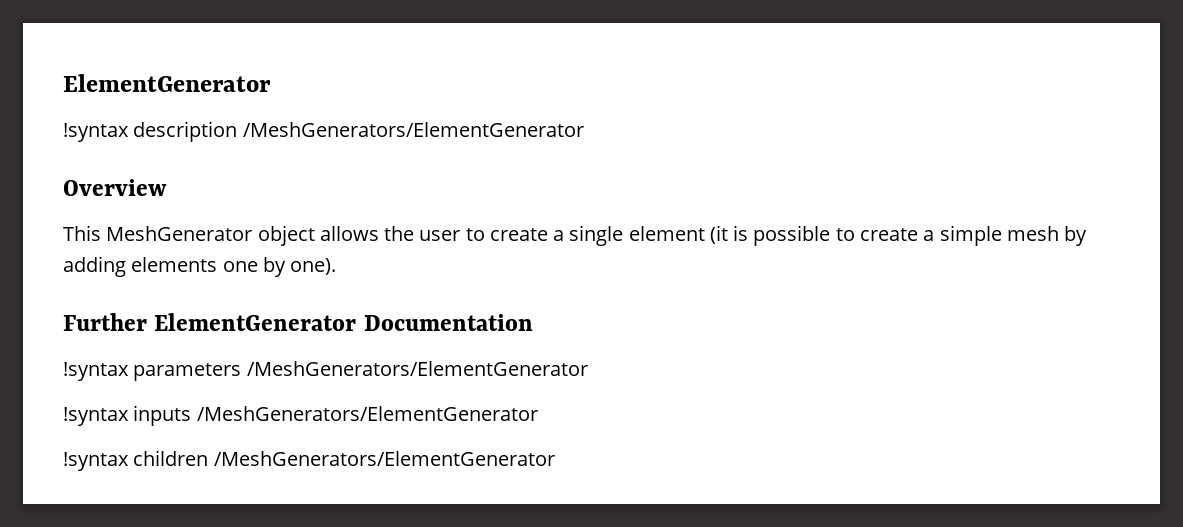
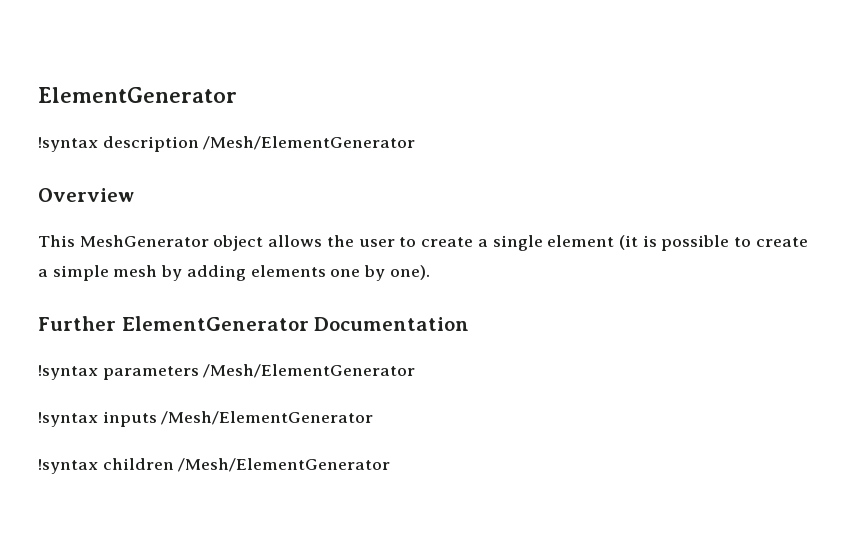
[242,122,584,137] /MeshGenerators/ElementGenerator -> [203,136,416,150] /Mesh/ElementGenerator
[246,361,588,376] /MeshGenerators/ElementGenerator -> [203,364,416,378] /Mesh/ElementGenerator
[196,406,538,421] /MeshGenerators/ElementGenerator -> [161,411,374,425] /Mesh/ElementGenerator
[213,451,555,466] /MeshGenerators/ElementGenerator -> [178,458,391,472] /Mesh/ElementGenerator

